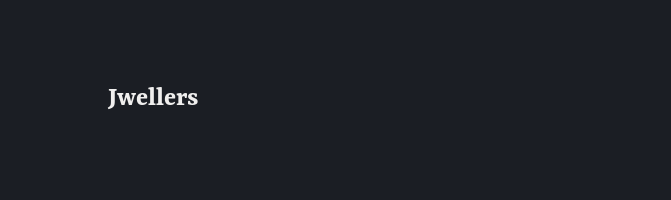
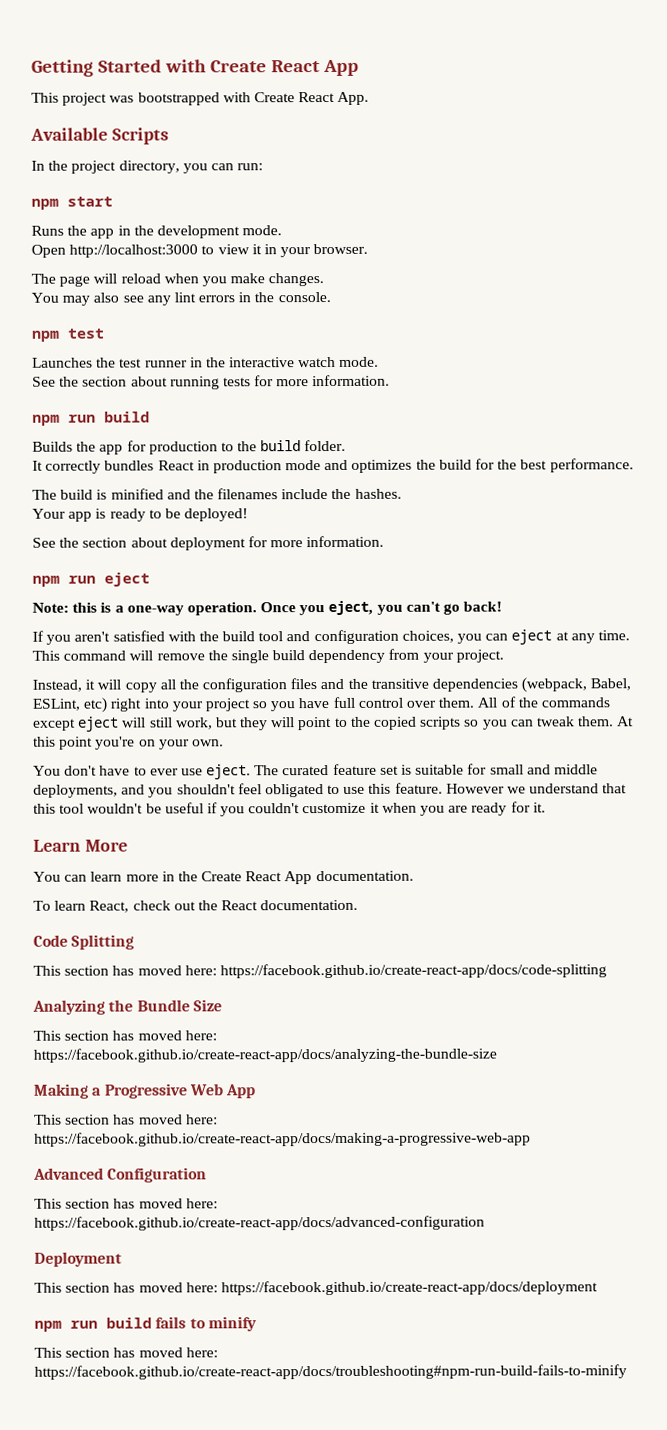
[107,87,198,110] Jwellers -> [31,59,359,77] [31,91,370,106] [30,127,169,145] [31,160,264,174] [31,196,113,210] [31,225,283,239] [31,243,369,258] [31,273,325,287] [31,292,331,306] [31,328,105,342] [32,356,380,368] [32,374,391,390] [32,411,150,426] [32,439,347,455] [32,458,634,474] [32,488,402,500] [32,508,249,522] [32,535,385,551] [32,572,150,587] [32,600,503,616] [32,629,630,645] [32,648,504,664] [32,677,632,693] [32,696,610,713] [33,716,635,732] [33,736,224,750] [33,763,598,780] [33,782,628,798] [33,801,546,817] [33,839,128,852] [33,870,414,885] [33,899,359,913] [33,934,135,950] [33,963,607,979] [32,999,222,1015] [33,1030,217,1041] [33,1047,497,1063] [33,1083,257,1099] [34,1114,218,1125] [34,1131,531,1147] [33,1167,208,1183] [34,1198,218,1209] [34,1215,485,1231] [34,1251,122,1267] [34,1280,598,1296] [34,1316,257,1332] [34,1347,218,1358] [34,1364,627,1380] Getting Started with Create React App // This project was bootstrapped with Create React App. // Available Scripts // In the project directory, you can run: // npm start // Runs the app in the development mode. // Open http://localhost:3000 to view it in your browser. // The page will reload when you make changes. // You may also see any lint errors in the console. // npm test // Launches the test runner in the interactive watch mode. // See the section about running tests for more information. // npm run build // Builds the app for production to the build folder. // It correctly bundles React in production mode and optimizes the build for the best performance. // The build is minified and the filenames include the hashes. // Your app is ready to be deployed! // See the section about deployment for more information. // npm run eject // Note: this is a one-way operation. Once you eject, you can't go back! // If you aren't satisfied with the build tool and configuration choices, you can eject at any time. This command will remove the single build dependency from your project. // Instead, it will copy all the configuration files and the transitive dependencies (webpack, Babel, ESLint, etc) right into your project so you have full control over them. All of the commands except eject will still work, but they will point to the copied scripts so you can tweak them. At this point you're on your own. // You don't have to ever use eject. The curated feature set is suitable for small and middle deployments, and you shouldn't feel obligated to use this feature. However we understand that this tool wouldn't be useful if you couldn't customize it when you are ready for it. // Learn More // You can learn more in the Create React App documentation. // To learn React, check out the React documentation. // Code Splitting // This section has moved here: https://facebook.github.io/create-react-app/docs/code-splitting // Analyzing the Bundle Size // This section has moved here: https://facebook.github.io/create-react-app/docs/analyzing-the-bundle-size // Making a Progressive Web App // This section has moved here: https://facebook.github.io/create-react-app/docs/making-a-progressive-web-app // Advanced Configuration // This section has moved here: https://facebook.github.io/create-react-app/docs/advanced-configuration // Deployment // This section has moved here: https://facebook.github.io/create-react-app/docs/deployment // npm run build fails to minify // This section has moved here: https://facebook.github.io/create-react-app/docs/troubleshooting#npm-run-build-fails-to-minify

